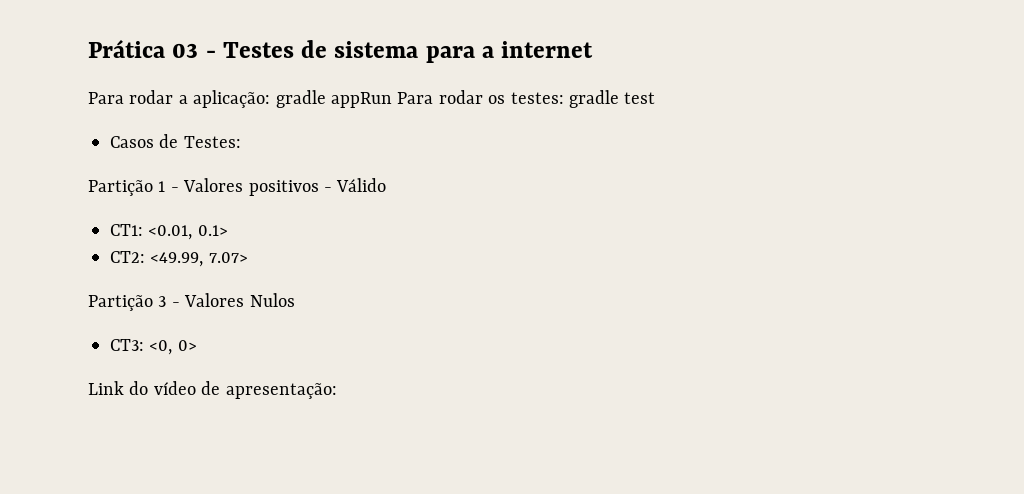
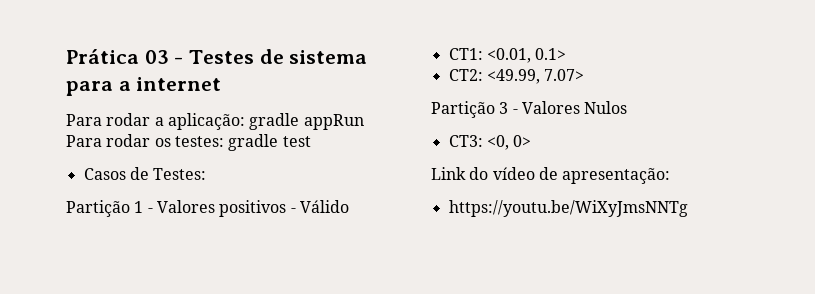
(337, 391) none -> [448,200,688,217] // https://youtu.be/WiXyJmsNNTg

